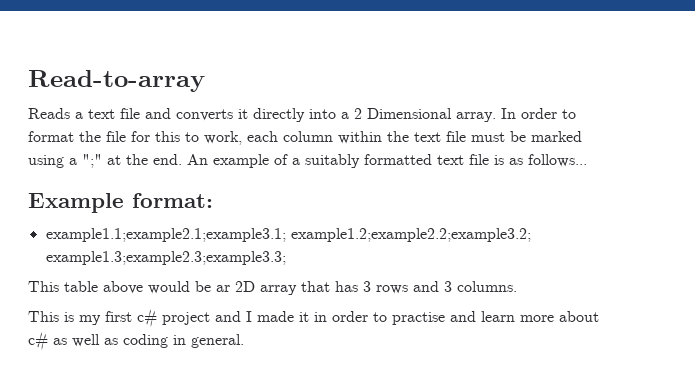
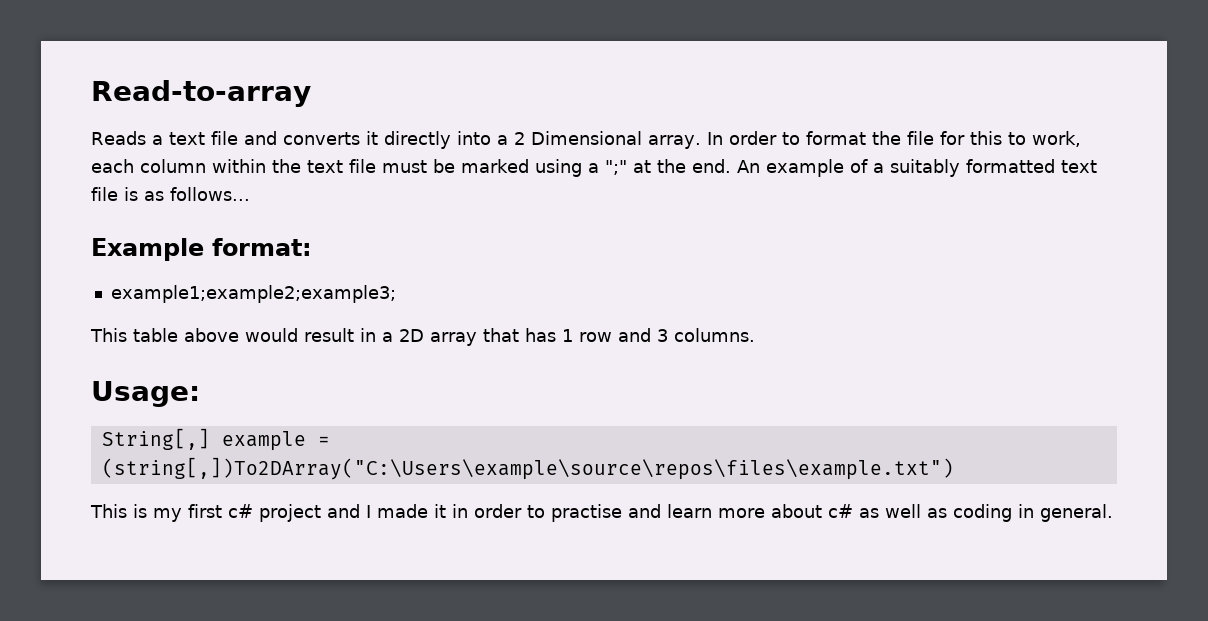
[45,228,531,242] [45,251,286,265] example1.1;example2.1;example3.1; example1.2;example2.2;example3.2; example1.3;example2.3;example3.3; -> [110,285,396,303] example1;example2;example3;
[195,281,230,292] be ar -> [304,328,393,342] result in a
[363,281,408,294] 3 rows -> [562,329,612,342] 1 row
(517, 286) none -> [91,381,200,407] [101,428,330,451] [101,457,954,480] // Usage: // String[,] example = (string[,])To2DArray("C:\Users\example\source\repos\files\example.txt")

